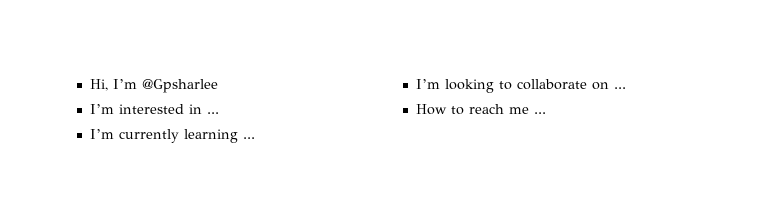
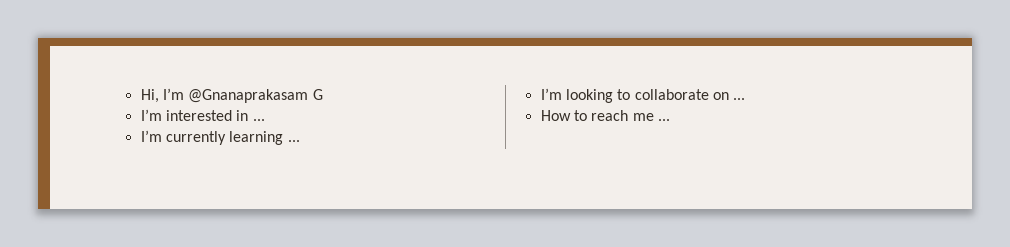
[141,79,218,93] @Gpsharlee -> [188,89,323,103] @Gnanaprakasam G

